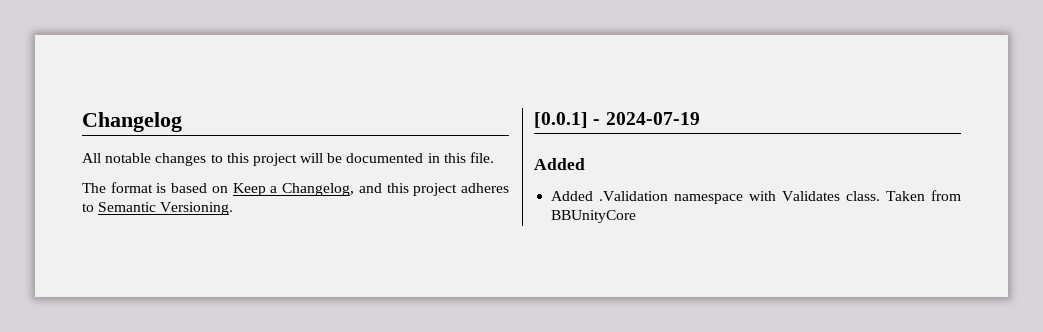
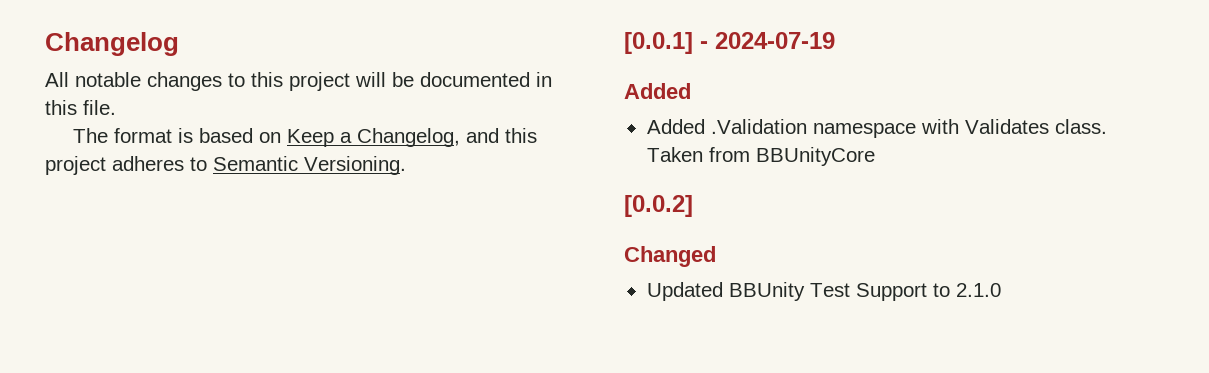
(637, 216) none -> [624,195,693,217] [624,246,716,267] [646,282,1001,301] // [0.0.2] // Changed // Updated BBUnity Test Support to 2.1.0

